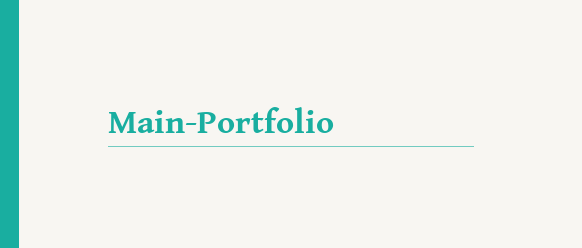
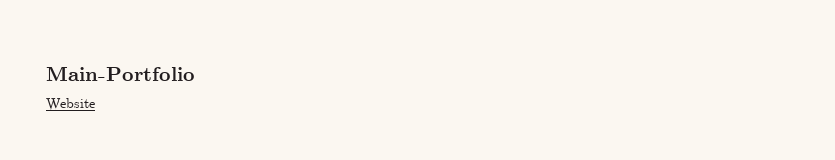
(334, 120) none -> [46,98,95,111] // Website

